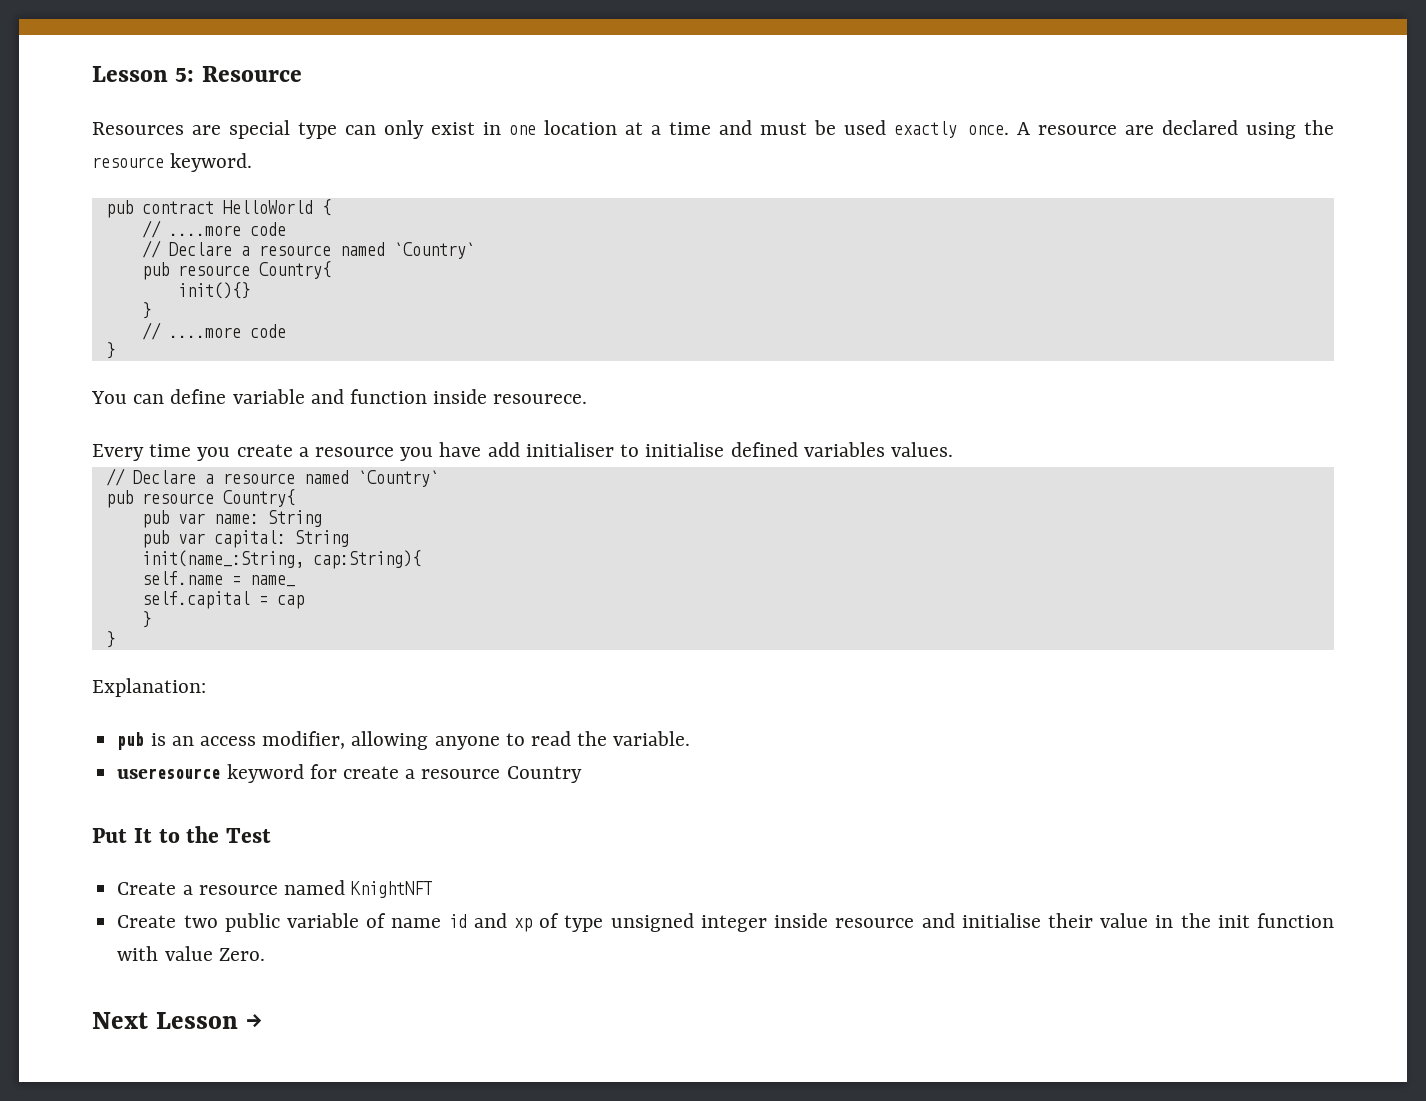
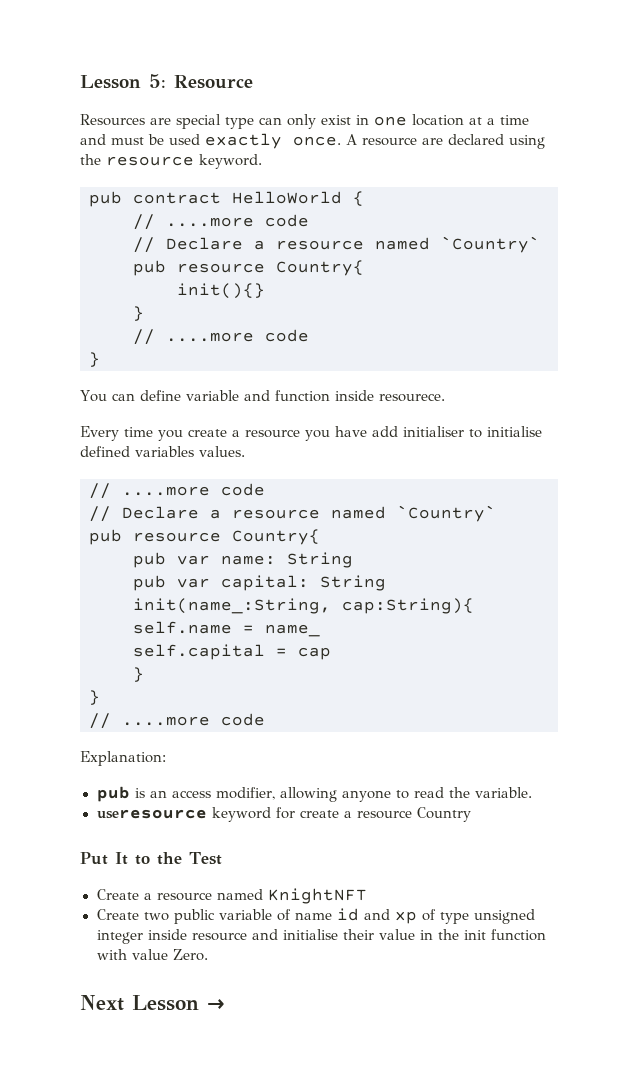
(953, 449) none -> [89,483,265,499] // // ....more code
(115, 639) none -> [89,713,265,729] // // ....more code

